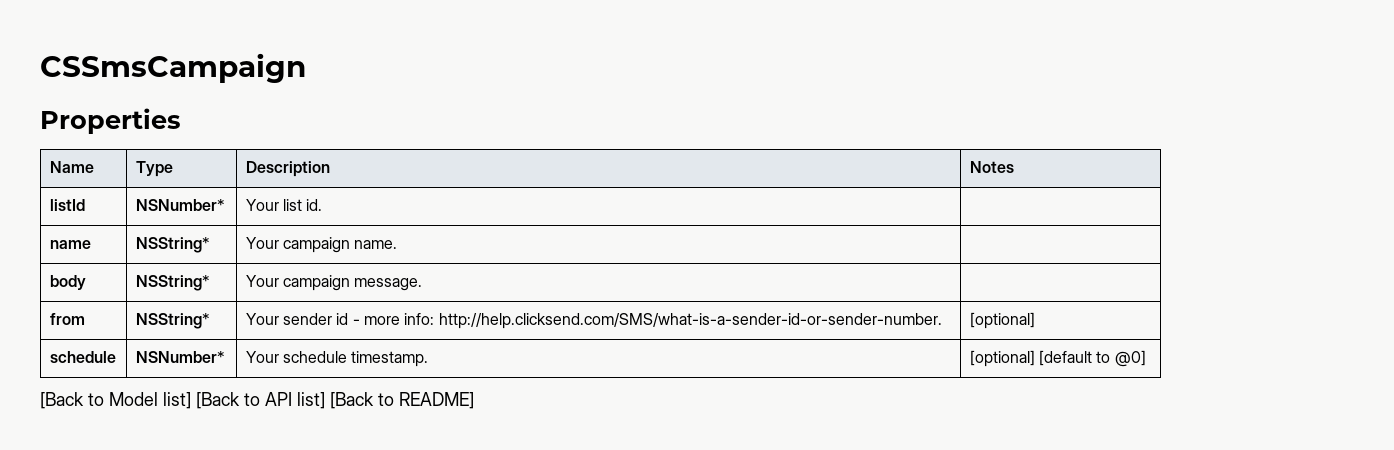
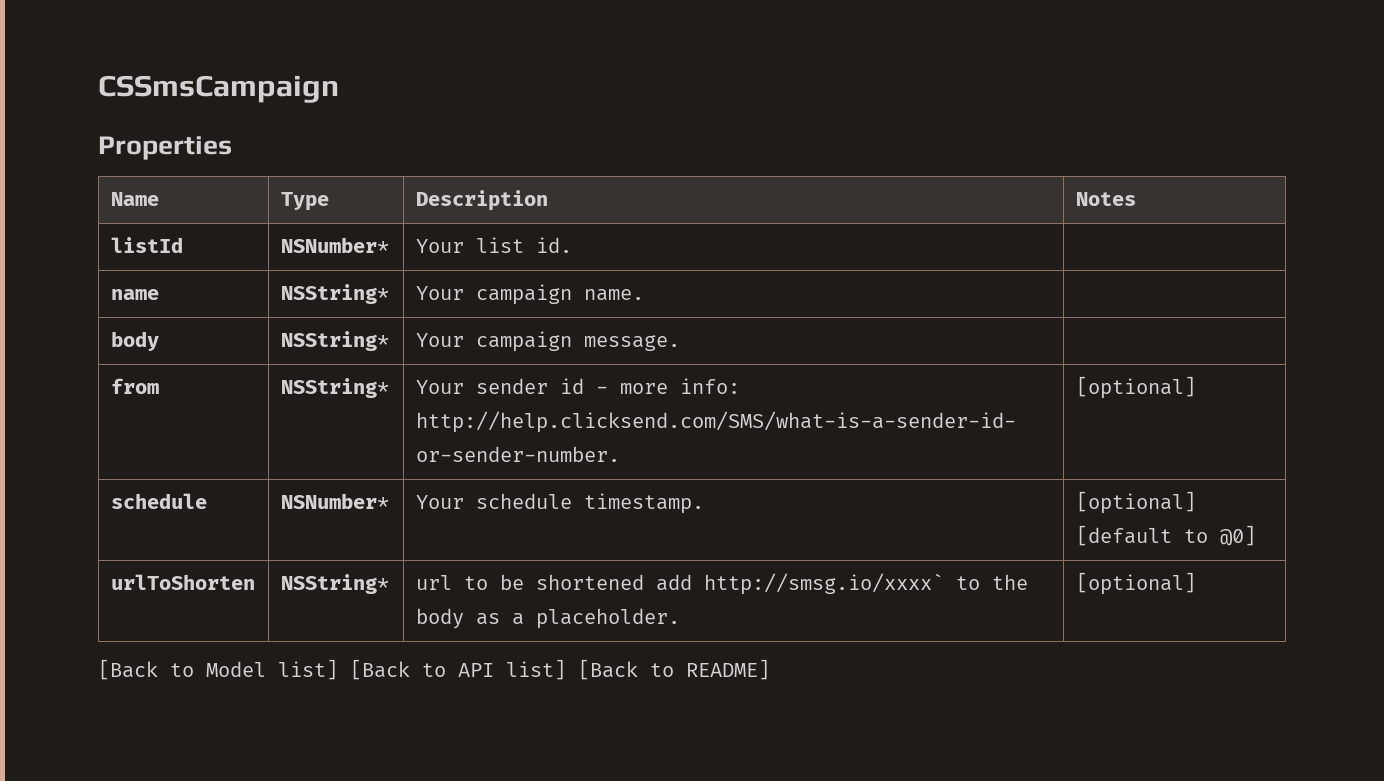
(1146, 358) none -> [110,574,255,590] [280,574,389,594] [415,573,1028,595] [415,608,680,629] [1075,572,1196,595] // urlToShorten | NSString* | url to be shortened add http://smsg.io/xxxx` to the body as a placeholder. | [optional]

